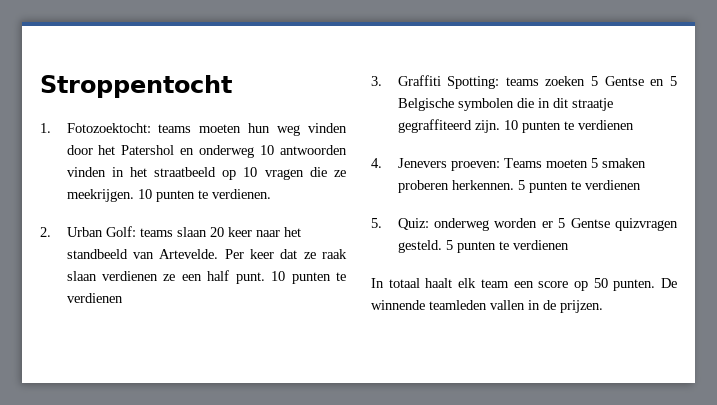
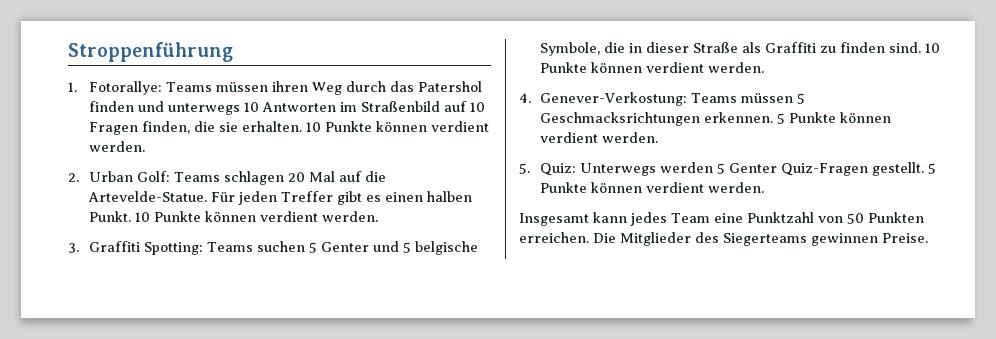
[40,75,232,98] Stroppentocht -> [68,42,233,62] Stroppenführung
[66,123,348,136] [66,145,347,158] [66,167,347,180] [66,189,271,202] [40,226,301,237] [66,249,347,259] [66,270,347,284] [66,293,123,303] [371,75,677,89] [397,98,613,111] [397,119,634,133] [371,158,646,171] [397,180,641,193] [371,218,678,231] [397,240,569,253] [371,278,677,291] [371,300,603,313] Fotozoektocht: teams moeten hun weg vinden door het Patershol en onderweg 10 antwoorden vinden in het straatbeeld op 10 vragen die ze meekrijgen. 10 punten te verdienen. // 2. Urban Golf: teams slaan 20 keer naar het standbeeld van Artevelde. Per keer dat ze raak slaan verdienen ze een half punt. 10 punten te verdienen // 3. Graffiti Spotting: teams zoeken 5 Gentse en 5 Belgische symbolen die in dit straatje gegraffiteerd zijn. 10 punten te verdienen // 4. Jenevers proeven: Teams moeten 5 smaken proberen herkennen. 5 punten te verdienen // 5. Quiz: onderweg worden er 5 Gentse quizvragen gesteld. 5 punten te verdienen // In totaal haalt elk team een score op 50 punten. De winnende teamleden vallen in de prijzen. -> [89,81,483,95] [89,101,486,115] [89,121,490,135] [89,141,146,152] [68,171,387,185] [88,191,473,205] [89,211,379,222] [68,241,479,255] [540,42,941,56] [540,62,765,73] [519,92,806,106] [540,112,892,126] [540,132,659,143] [519,162,937,176] [540,182,765,193] [519,212,924,226] [519,232,928,246] Fotorallye: Teams müssen ihren Weg durch das Patershol finden und unterwegs 10 Antworten im Straßenbild auf 10 Fragen finden, die sie erhalten. 10 Punkte können verdient werden. // 2. Urban Golf: Teams schlagen 20 Mal auf die Artevelde-Statue. Für jeden Treffer gibt es einen halben Punkt. 10 Punkte können verdient werden. // 3. Graffiti Spotting: Teams suchen 5 Genter und 5 belgische Symbole, die in dieser Straße als Graffiti zu finden sind. 10 Punkte können verdient werden. // 4. Genever-Verkostung: Teams müssen 5 Geschmacksrichtungen erkennen. 5 Punkte können verdient werden. // 5. Quiz: Unterwegs werden 5 Genter Quiz-Fragen gestellt. 5 Punkte können verdient werden. // Insgesamt kann jedes Team eine Punktzahl von 50 Punkten erreichen. Die Mitglieder des Siegerteams gewinnen Preise.

